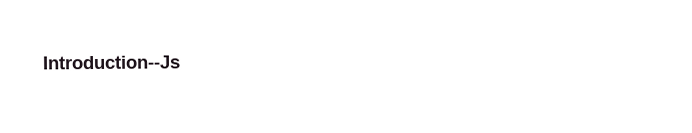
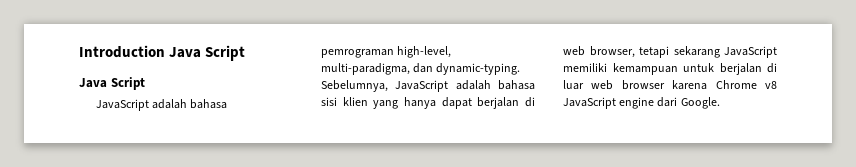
[42,55,181,70] Introduction--Js -> [79,45,246,61] [79,77,145,90] [95,99,228,111] [321,46,452,58] [321,63,521,75] [321,80,535,92] [321,97,535,109] [563,46,777,58] [563,63,777,75] [563,80,777,90] [563,97,720,109] Introduction Java Script // Java Script // JavaScript adalah bahasa pemrograman high-level, multi-paradigma, dan dynamic-typing. Sebelumnya, JavaScript adalah bahasa sisi klien yang hanya dapat berjalan di web browser, tetapi sekarang JavaScript memiliki kemampuan untuk berjalan di luar web browser karena Chrome v8 JavaScript engine dari Google.

